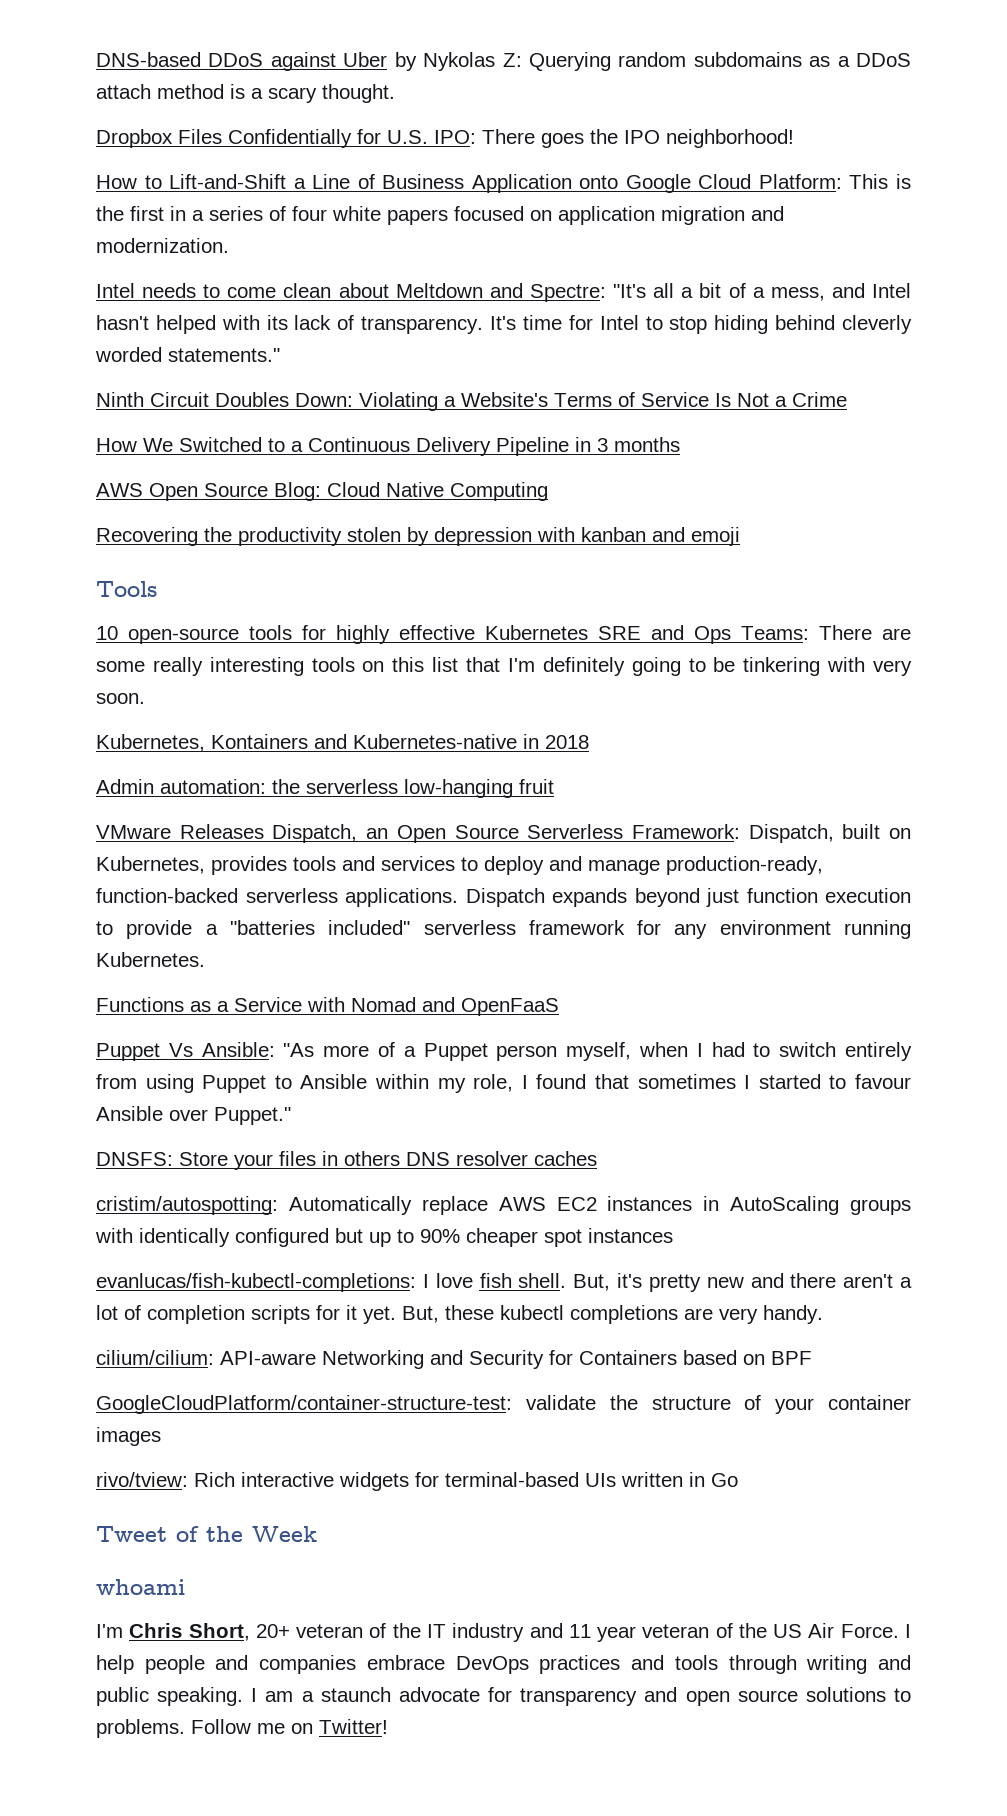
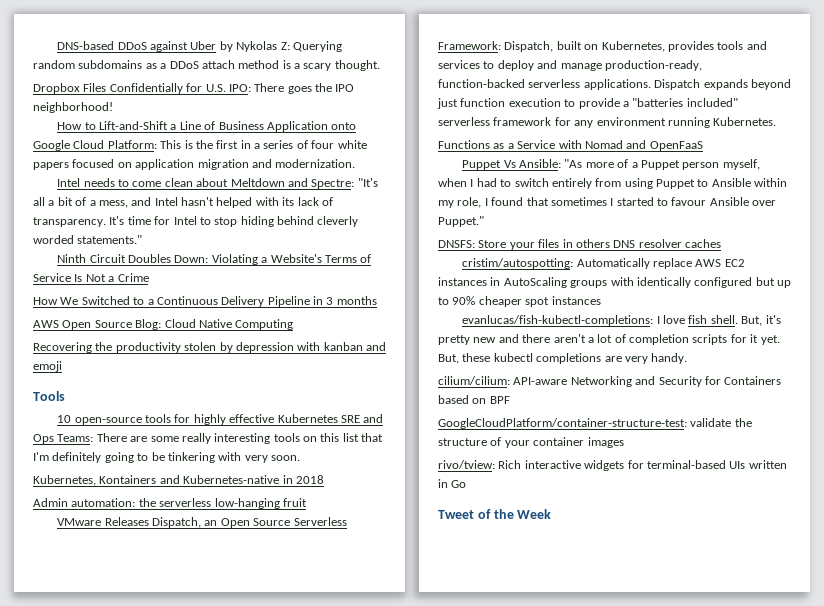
[96,1579,185,1595] [96,1623,912,1642] [96,1655,912,1674] [96,1687,912,1706] [96,1719,388,1738] // whoami // I'm Chris Short, 20+ veteran of the IT industry and 11 year veteran of the US Air Force. I help people and companies embrace DevOps practices and tools through writing and public speaking. I am a staunch advocate for transparency and open source solutions to problems. Follow me on Twitter! -> (552, 514) none

